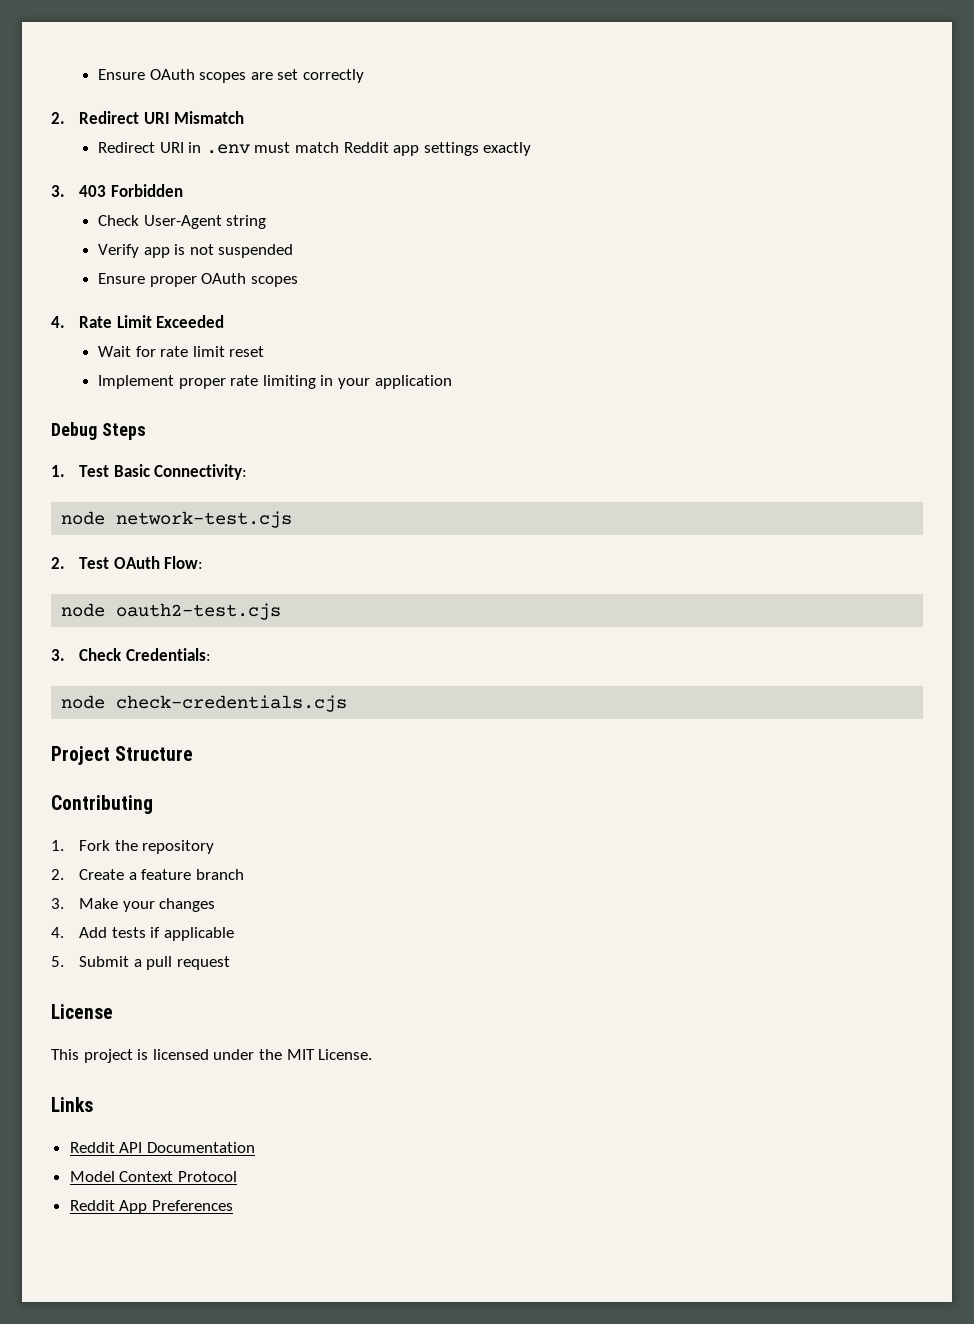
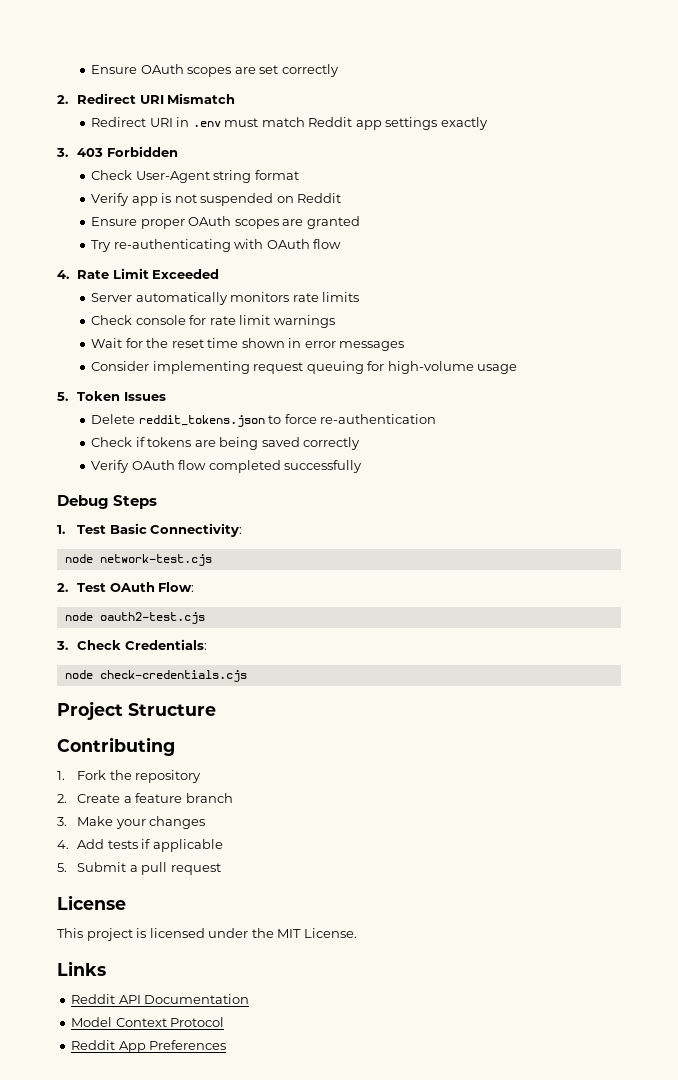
(267, 222) none -> [254,170,299,180] format
(294, 251) none -> [276,193,342,203] on Reddit
[51,315,225,328] [97,346,265,357] [97,375,452,389] // 4. Rate Limit Exceeded // Wait for rate limit reset // Implement proper rate limiting in your application -> [282,216,360,229] [91,239,342,252] [57,268,220,279] [91,292,360,305] [91,315,335,328] [91,338,405,351] [91,361,518,374] [57,391,166,401] [91,414,437,427] [91,437,361,450] [91,460,363,473] are granted // Try re-authenticating with OAuth flow // 4. Rate Limit Exceeded // Server automatically monitors rate limits // Check console for rate limit warnings // Wait for the reset time shown in error messages // Consider implementing request queuing for high-volume usage // 5. Token Issues // Delete reddit_tokens.json to force re-authentication // Check if tokens are being saved correctly // Verify OAuth flow completed successfully

